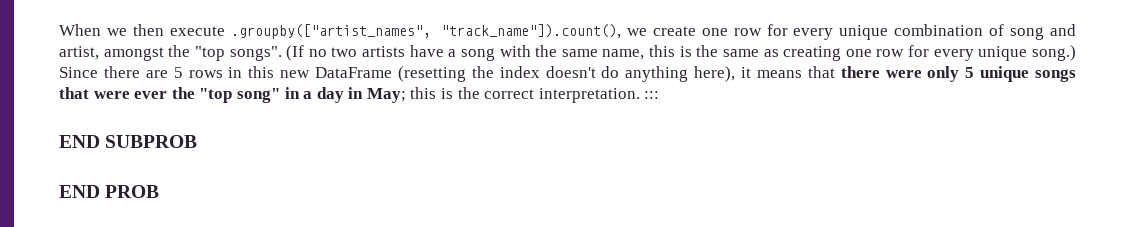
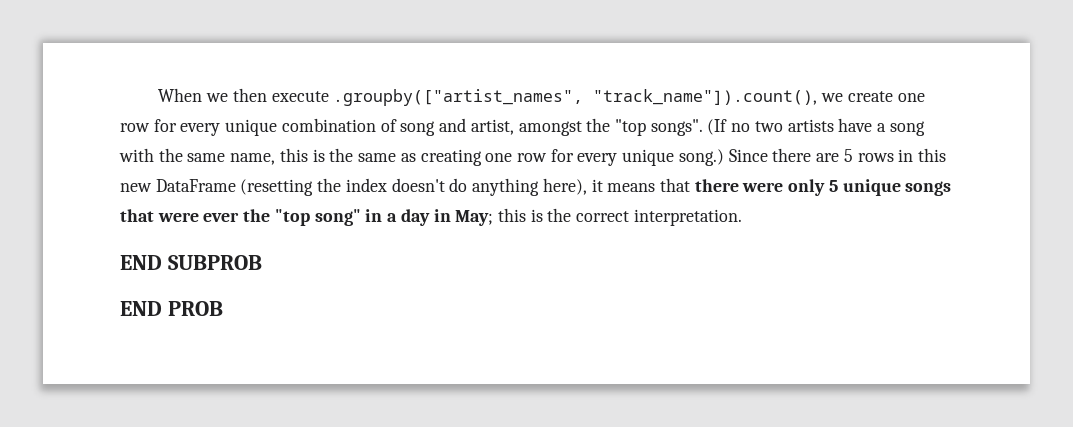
[644,91,660,99] ::: -> (742, 217) none

